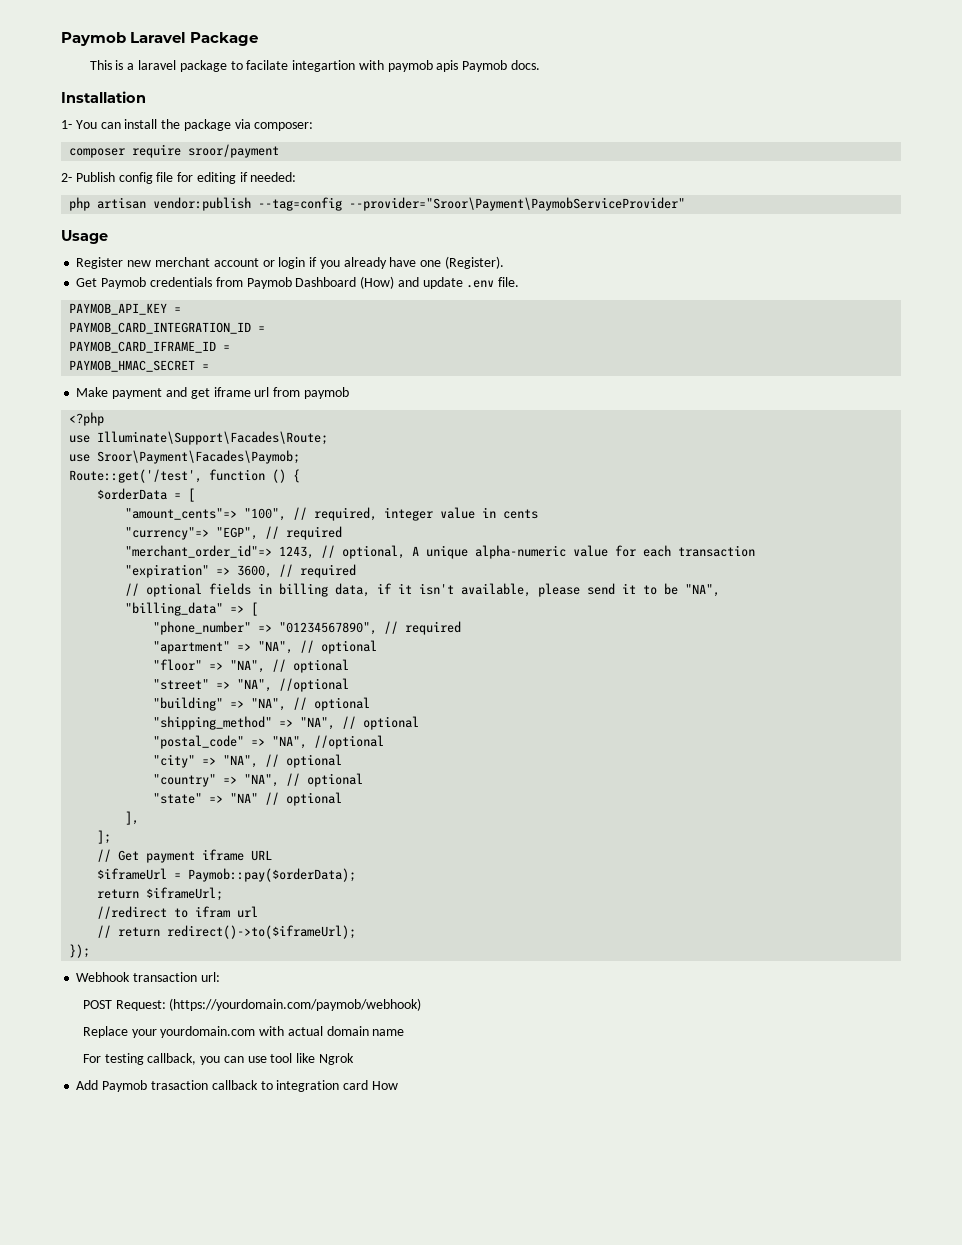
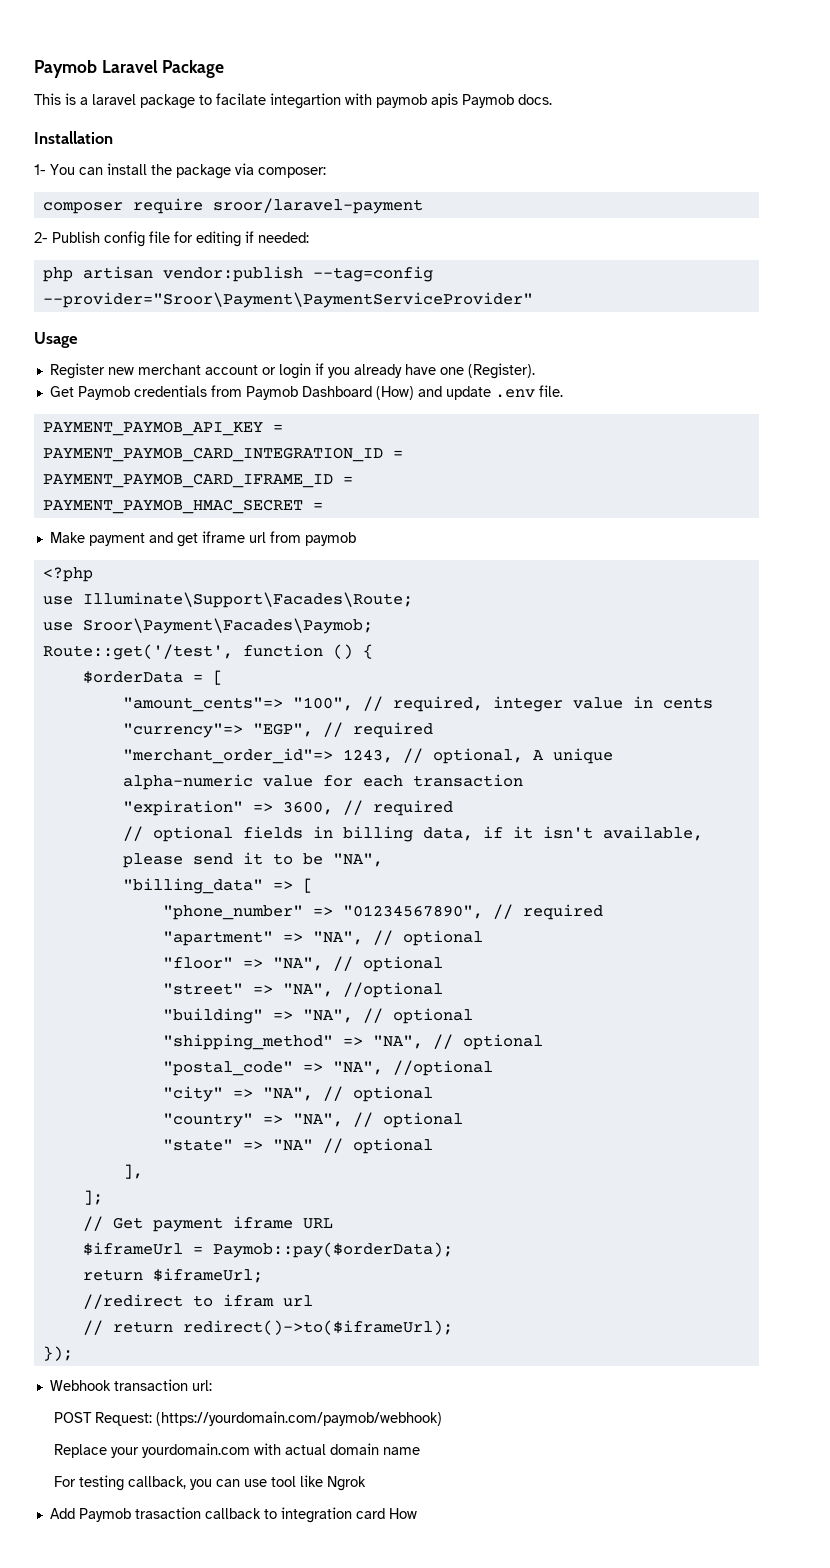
[188,144,280,158] sroor/payment -> [212,198,423,214] sroor/laravel-payment
[349,197,686,211] --provider="Sroor\Payment\PaymobServiceProvider" -> [42,292,533,308] --provider="Sroor\Payment\PaymentServiceProvider"
[69,303,182,315] [69,322,266,334] [69,341,231,353] [69,360,196,372] PAYMOB_API_KEY = // PAYMOB_CARD_INTEGRATION_ID = // PAYMOB_CARD_IFRAME_ID = // PAYMOB_HMAC_SECRET -> [42,421,283,436] [42,447,403,462] [42,473,353,488] [42,499,303,514] PAYMENT_PAYMOB_API_KEY = // PAYMENT_PAYMOB_CARD_INTEGRATION_ID = // PAYMENT_PAYMOB_CARD_IFRAME_ID = // PAYMENT_PAYMOB_HMAC_SECRET

